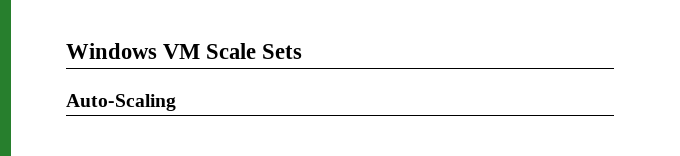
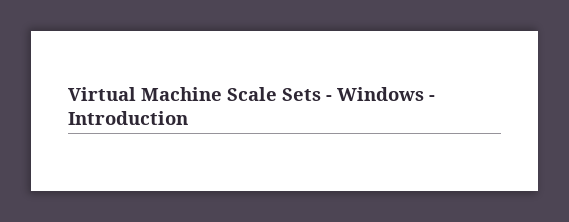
[66,43,201,59] Windows VM -> [68,87,222,101] Virtual Machine
[66,94,176,111] // Auto-Scaling -> [326,87,435,101] [68,111,188,125] - Windows - Introduction

